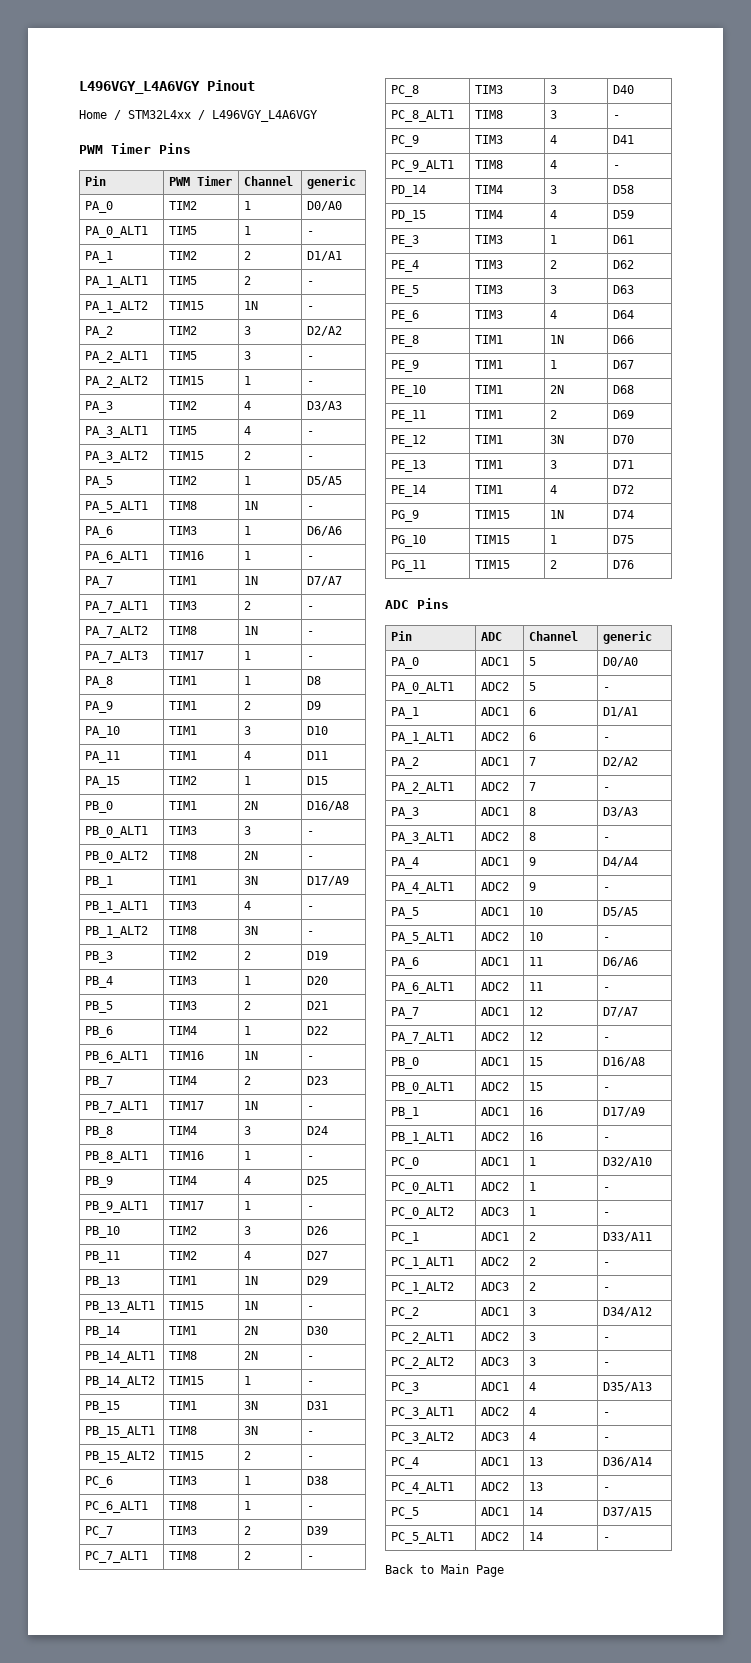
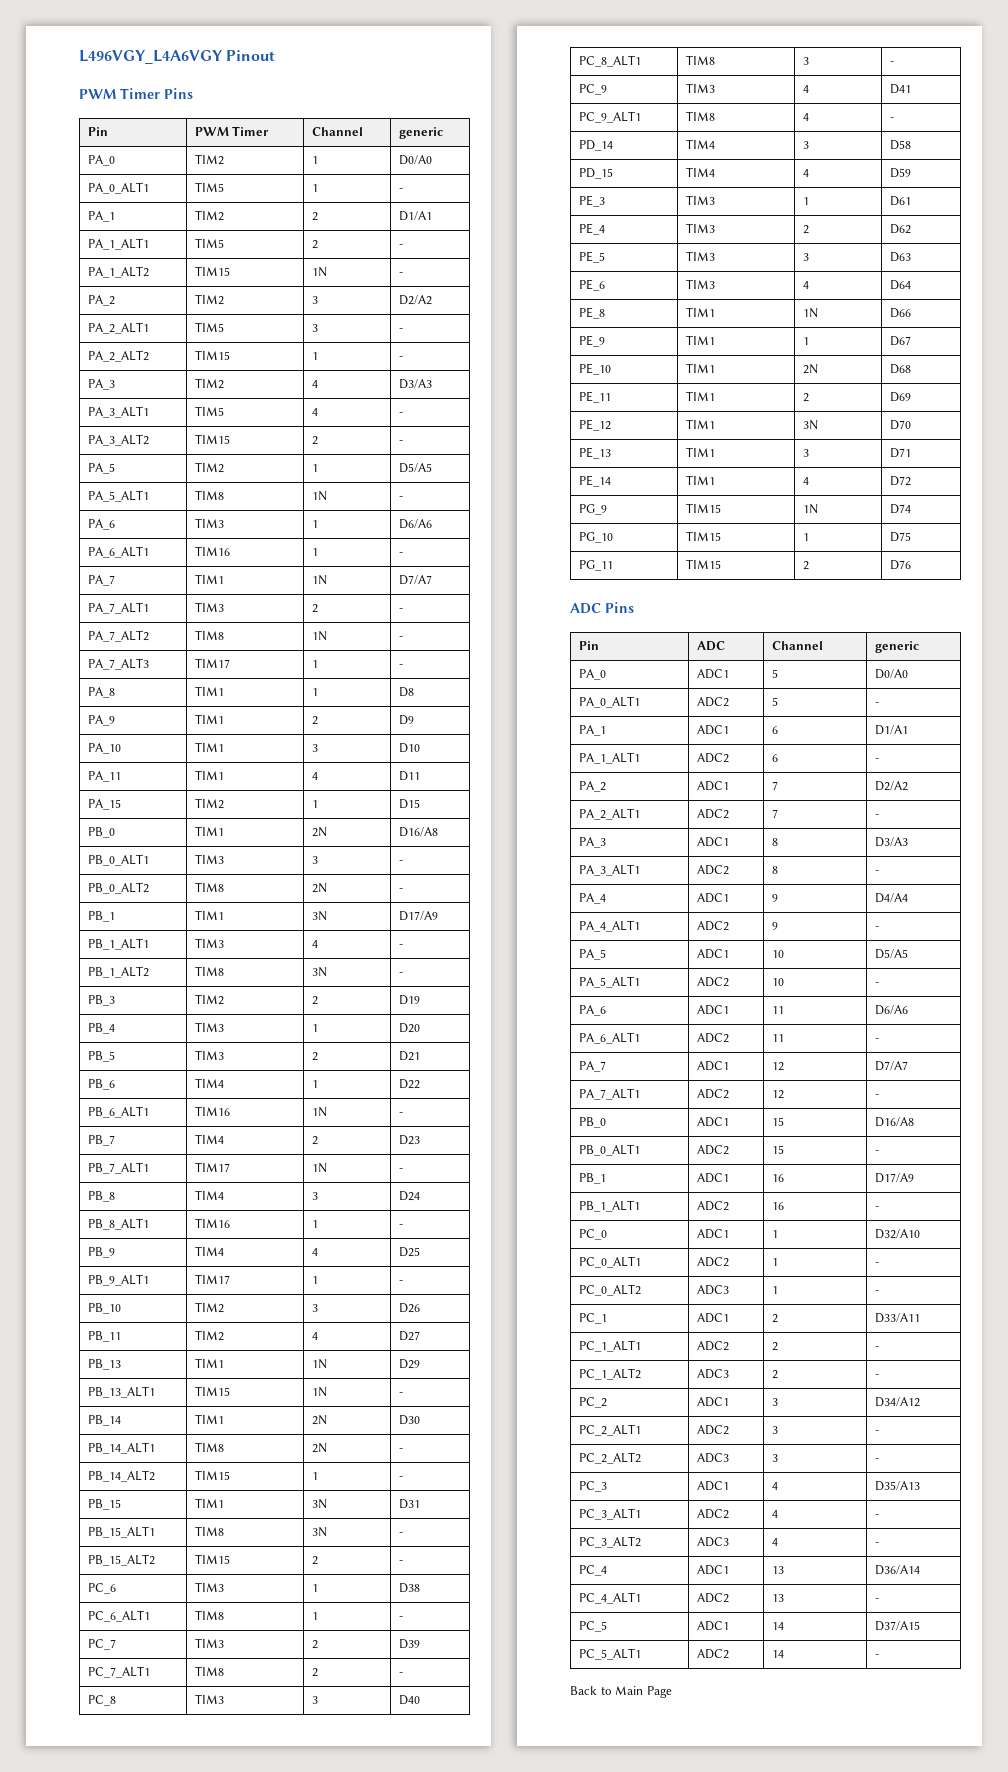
[79,110,318,122] // Home / STM32L4xx / L496VGY_L4A6VGY -> (276, 55) none

